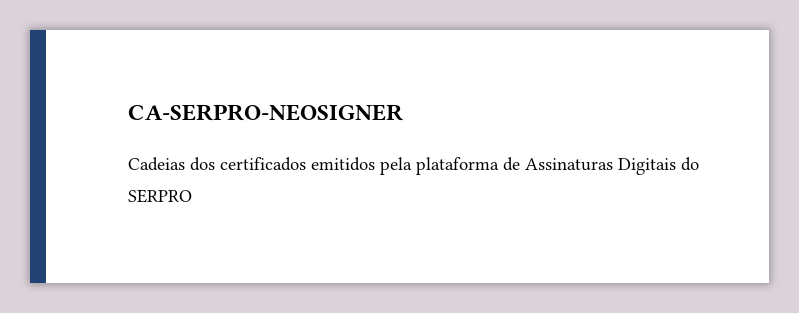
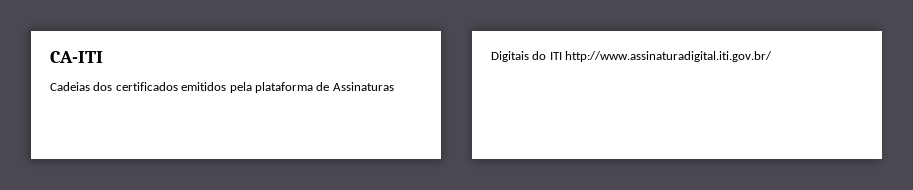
[128,104,403,121] CA-SERPRO-NEOSIGNER -> [50,51,103,63] CA-ITI
[128,189,192,203] SERPRO -> [549,51,773,62] ITI http://www.assinaturadigital.iti.gov.br/

